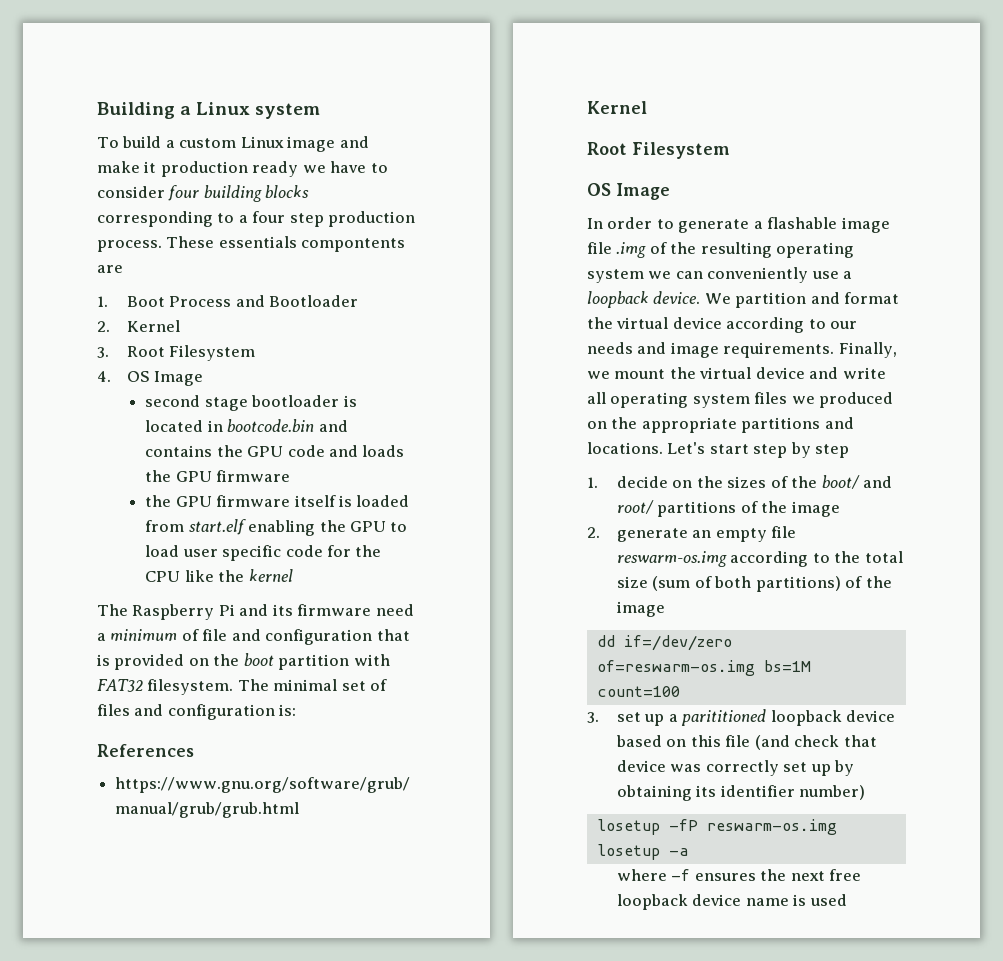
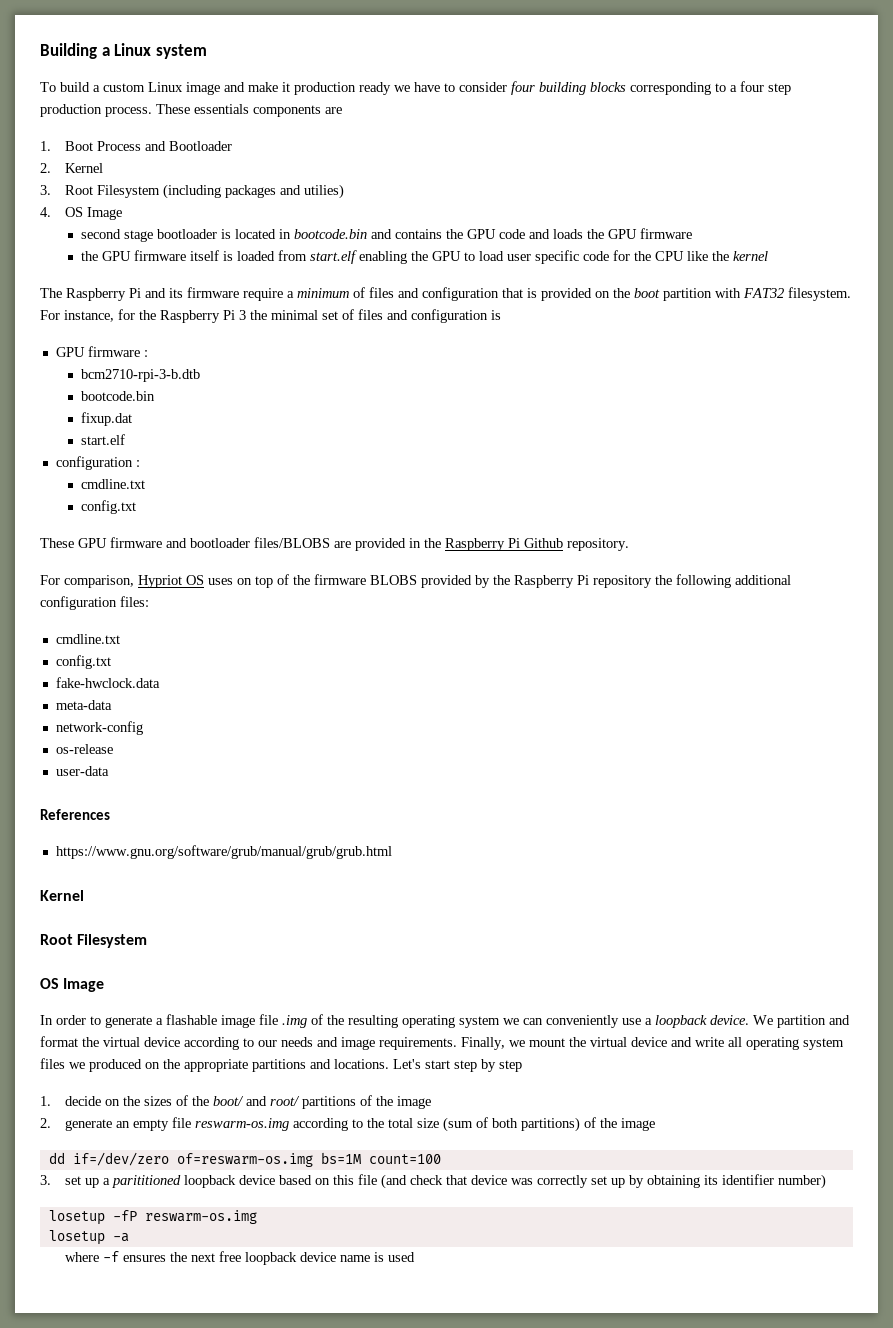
[301,238,406,252] compontents -> [253,105,321,117] components
(256, 353) none -> [163,184,345,199] (including packages and utilies)
[375,604,414,616] need -> [243,288,283,301] require
[202,629,228,641] file -> [369,287,394,298] files
[237,679,269,691] The -> [40,309,267,323] For instance, for the Raspberry Pi 3 the
[279,704,297,716] is: -> [491,310,501,320] [55,346,148,357] [81,369,201,382] [81,391,156,401] [81,412,133,426] [81,434,126,445] [55,456,140,470] [81,479,146,489] [81,500,137,514] [40,537,629,551] [40,574,791,588] [40,596,149,610] [55,634,120,644] [55,655,111,669] [55,677,160,688] [55,700,112,710] [55,721,143,735] [55,744,113,754] [55,766,109,776] is // GPU firmware : // bcm2710-rpi-3-b.dtb // bootcode.bin // fixup.dat // start.elf // configuration : // cmdline.txt // config.txt // These GPU firmware and bootloader files/BLOBS are provided in the Raspberry Pi Github repository. // For comparison, Hypriot OS uses on top of the firmware BLOBS provided by the Raspberry Pi repository the following additional configuration files: // cmdline.txt // config.txt // fake-hwclock.data // meta-data // network-config // os-release // user-data

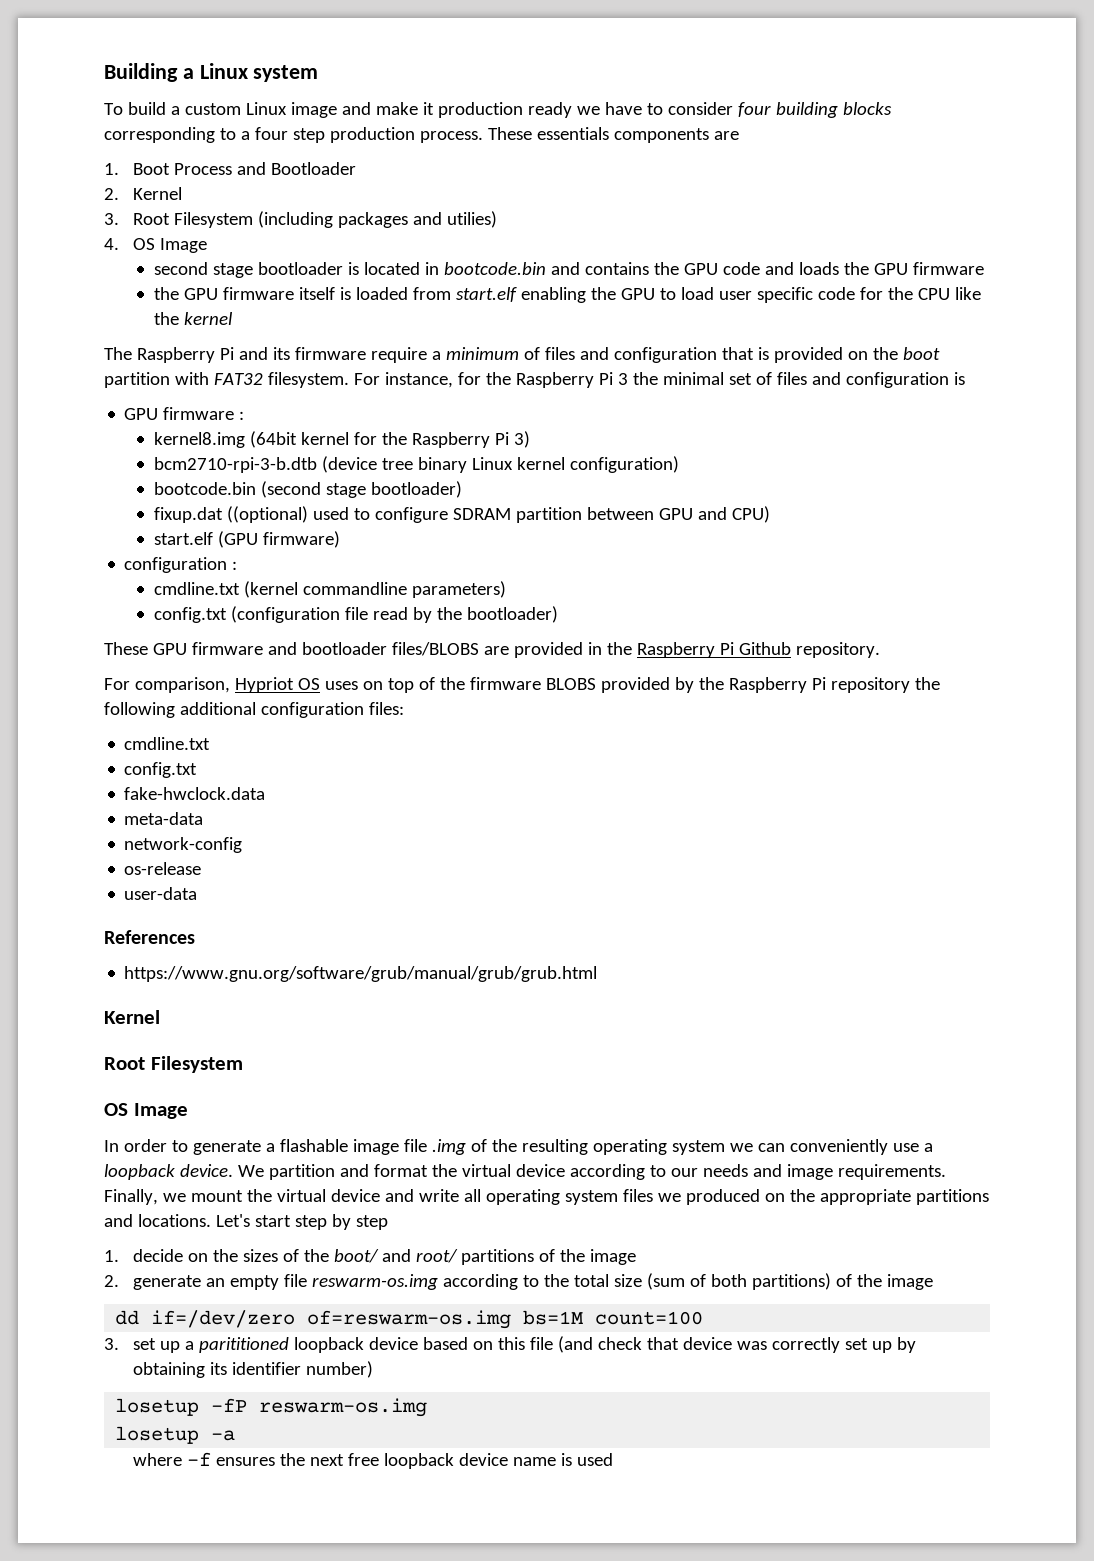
[81,369,201,382] [81,391,156,401] [81,412,133,426] [81,434,126,445] bcm2710-rpi-3-b.dtb // bootcode.bin // fixup.dat // start.elf -> [153,431,530,448] [153,456,679,473] [153,481,462,498] [153,506,770,523] [153,531,340,548] kernel8.img (64bit kernel for the Raspberry Pi 3) // bcm2710-rpi-3-b.dtb (device tree binary Linux kernel configuration) // bootcode.bin (second stage bootloader) // fixup.dat ((optional) used to configure SDRAM partition between GPU and CPU) // start.elf (GPU firmware)
[81,500,137,514] // config.txt -> [243,581,506,598] [153,606,558,623] (kernel commandline parameters) // config.txt (configuration file read by the bootloader)

